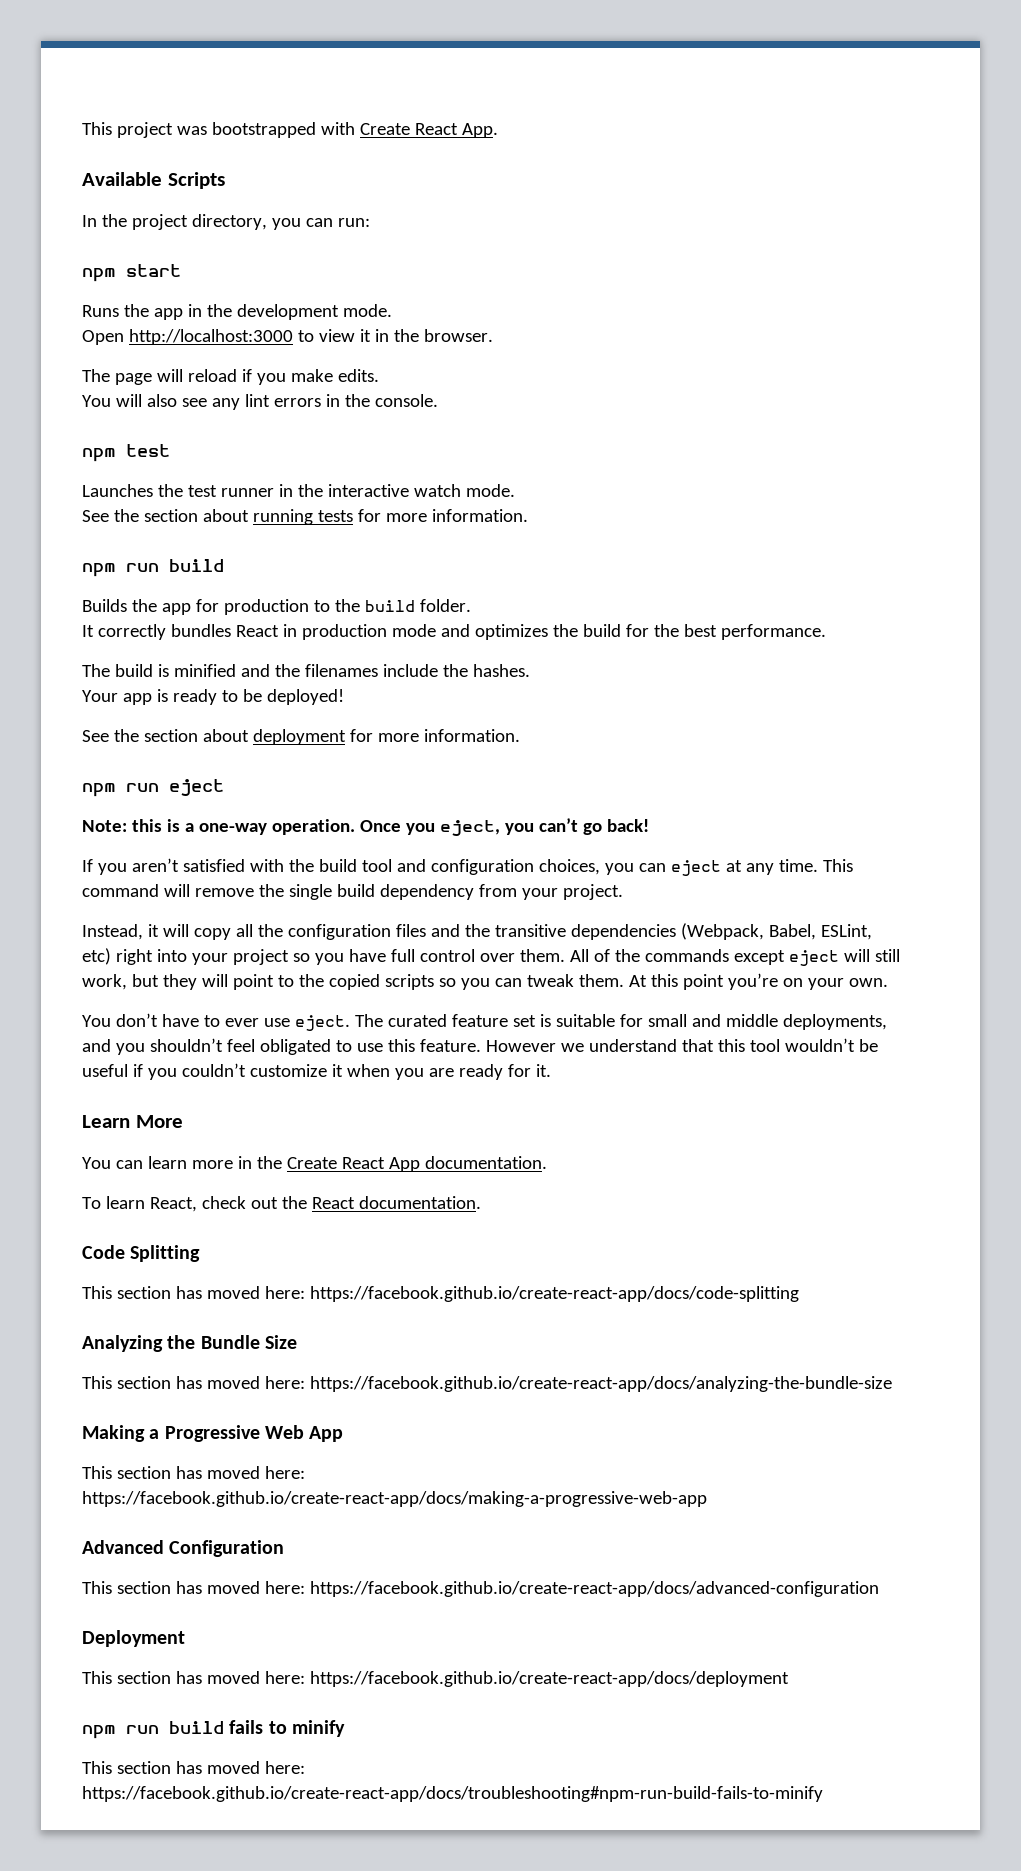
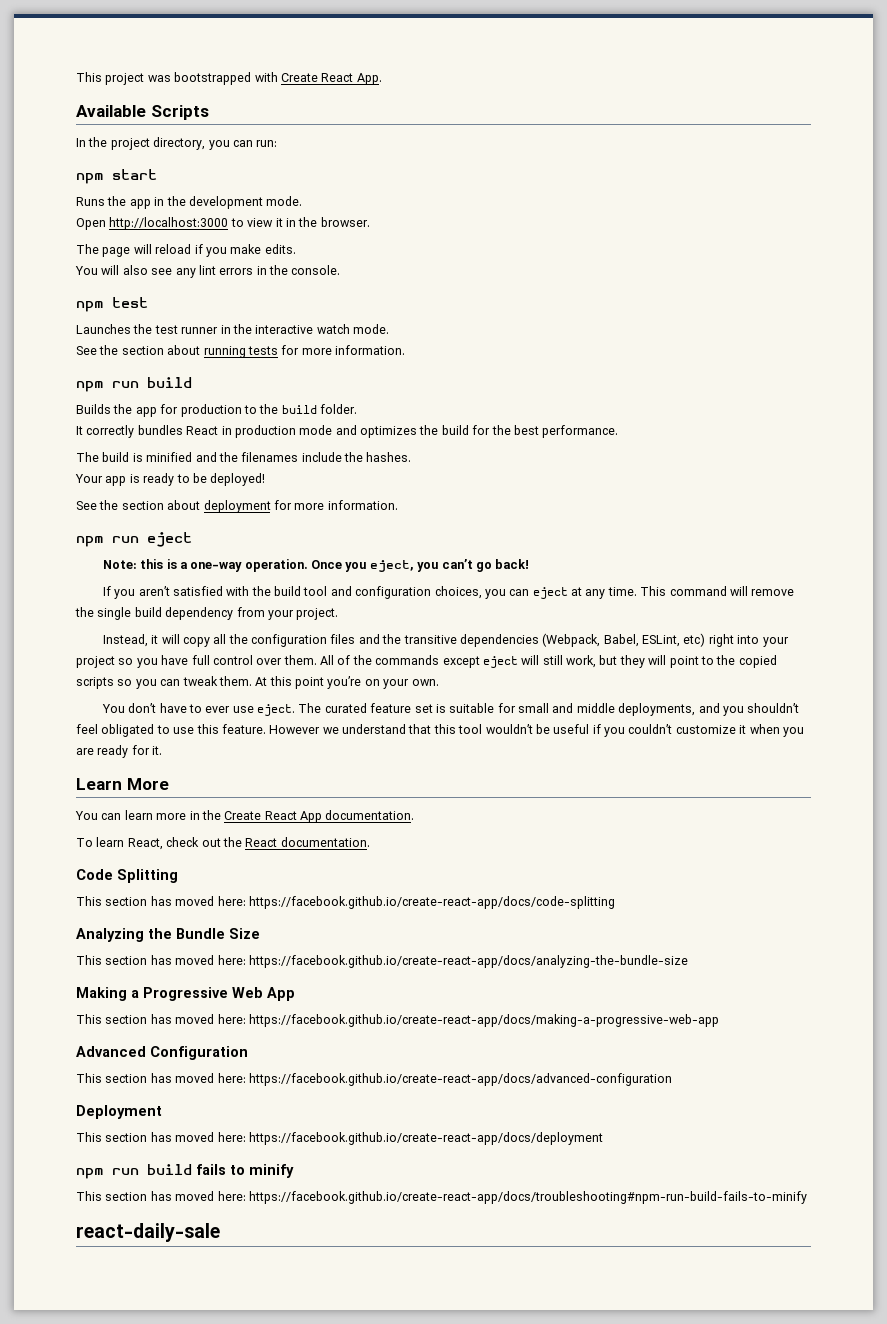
(823, 1794) none -> [76,1223,220,1242] // react-daily-sale

